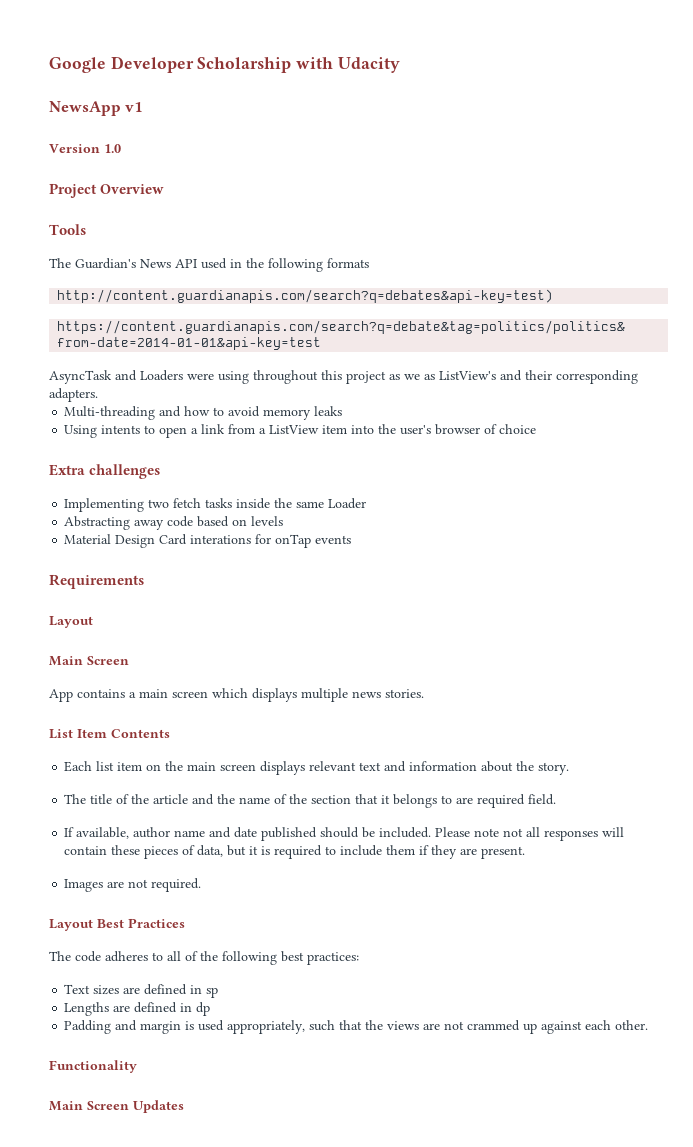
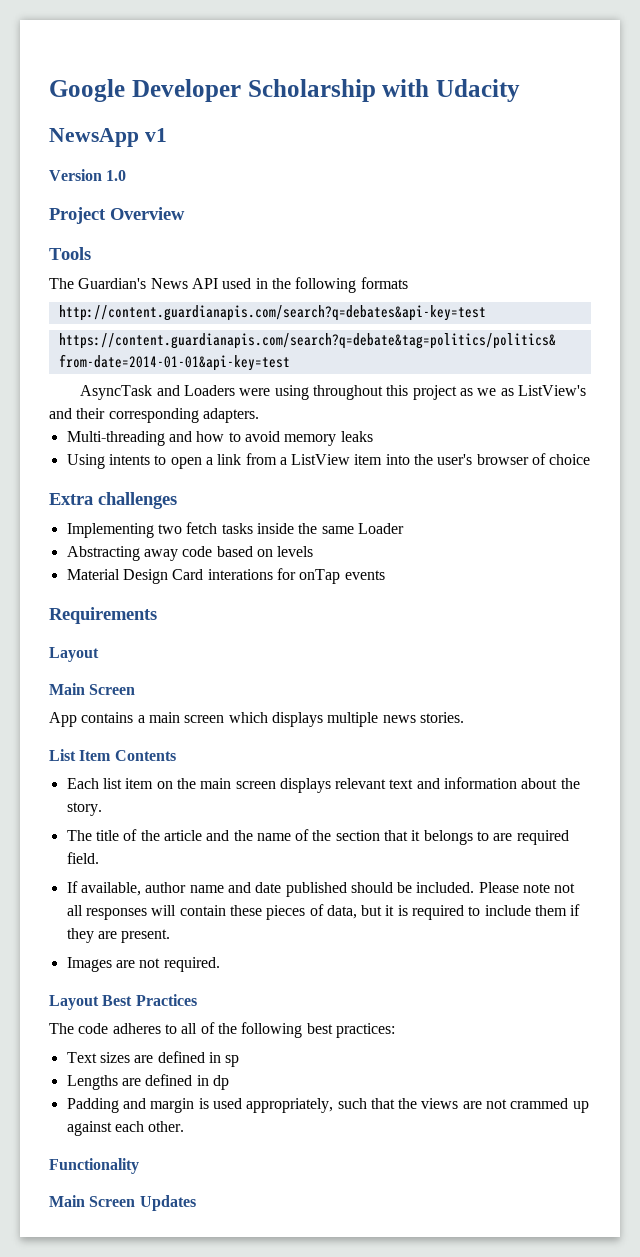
[57,289,554,303] http://content.guardianapis.com/search?q=debates&api-key=test) -> [58,305,486,321] http://content.guardianapis.com/search?q=debates&api-key=test

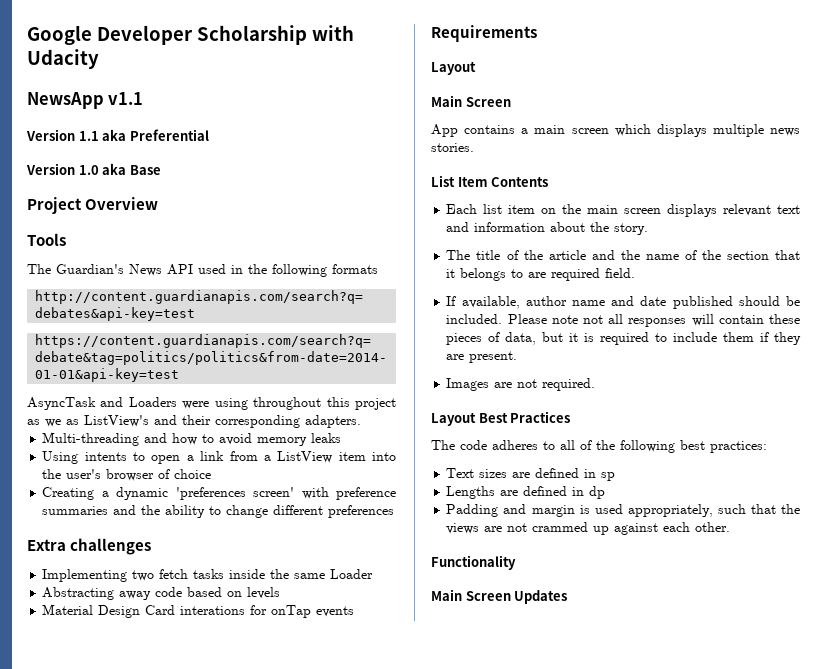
[144,128,167,142] v1 -> [108,92,144,105] [26,129,209,141] v1.1 // Version 1.1 aka Preferential
(127, 175) none -> [102,163,161,175] aka Base
(591, 459) none -> [42,487,396,500] [42,505,395,518] // Creating a dynamic 'preferences screen' with preference summaries and the ability to change different preferences

